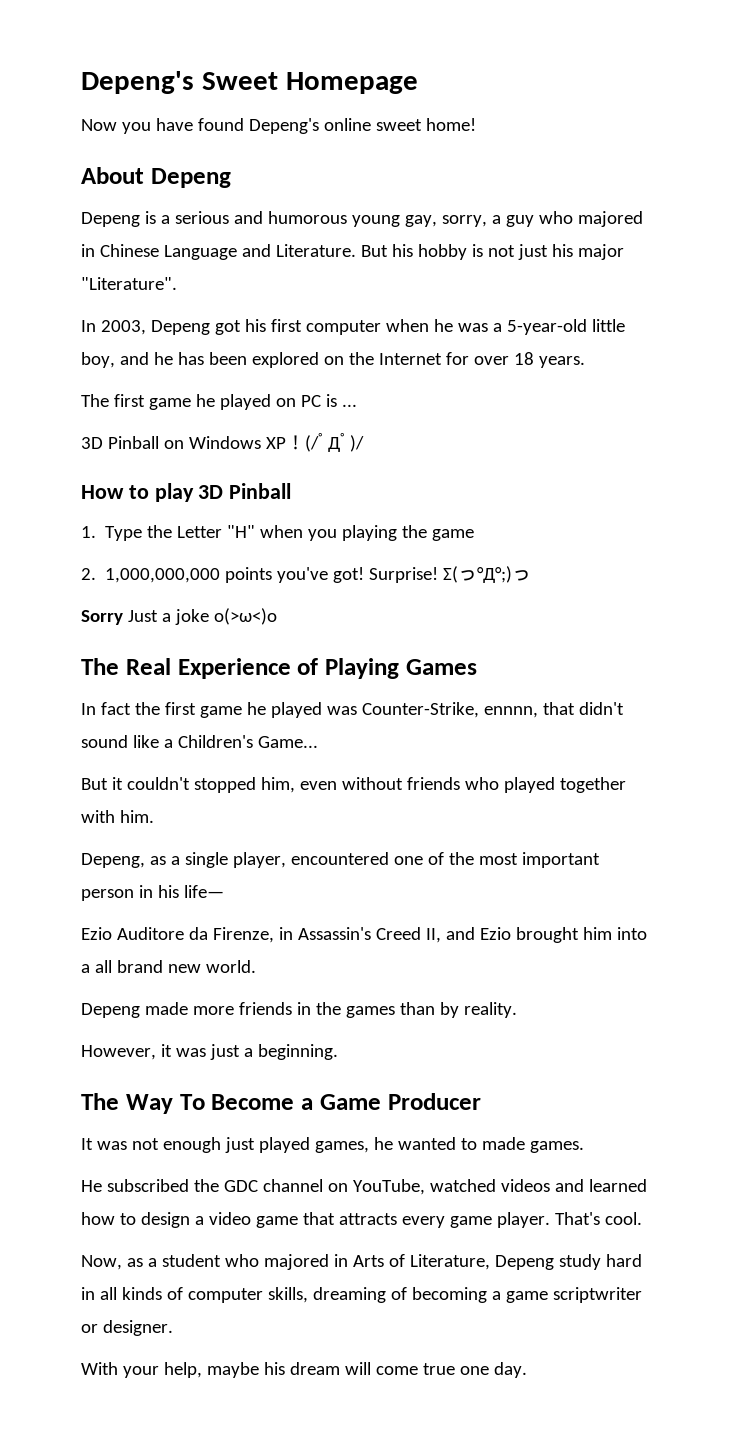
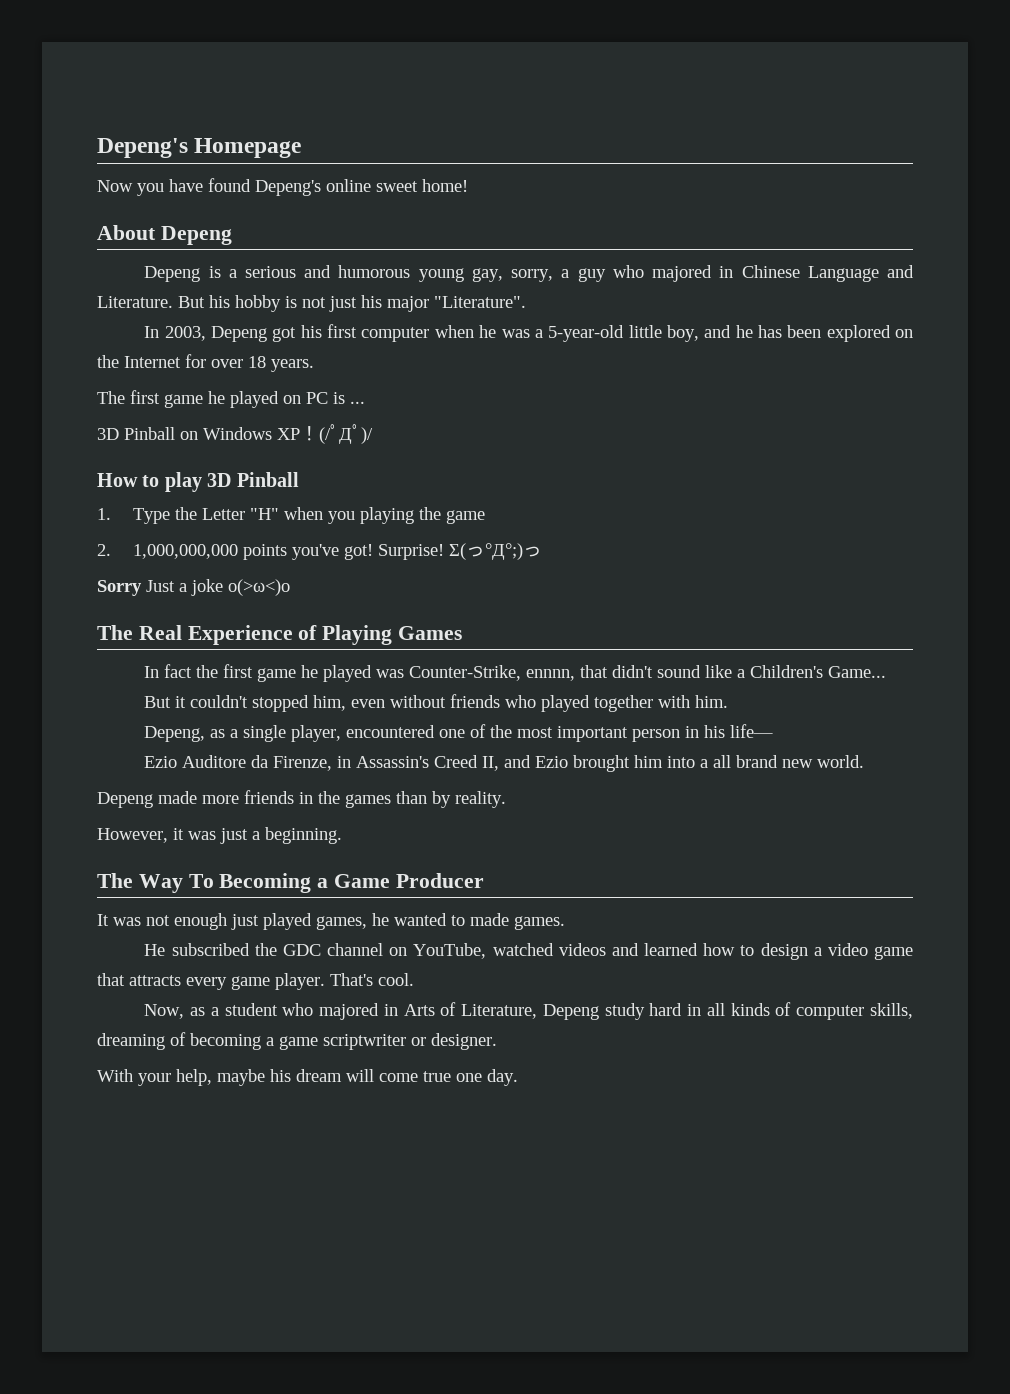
[81,71,278,94] Depeng's Sweet -> [97,138,188,158] Depeng's
[211,1094,295,1110] Become -> [219,873,312,893] Becoming

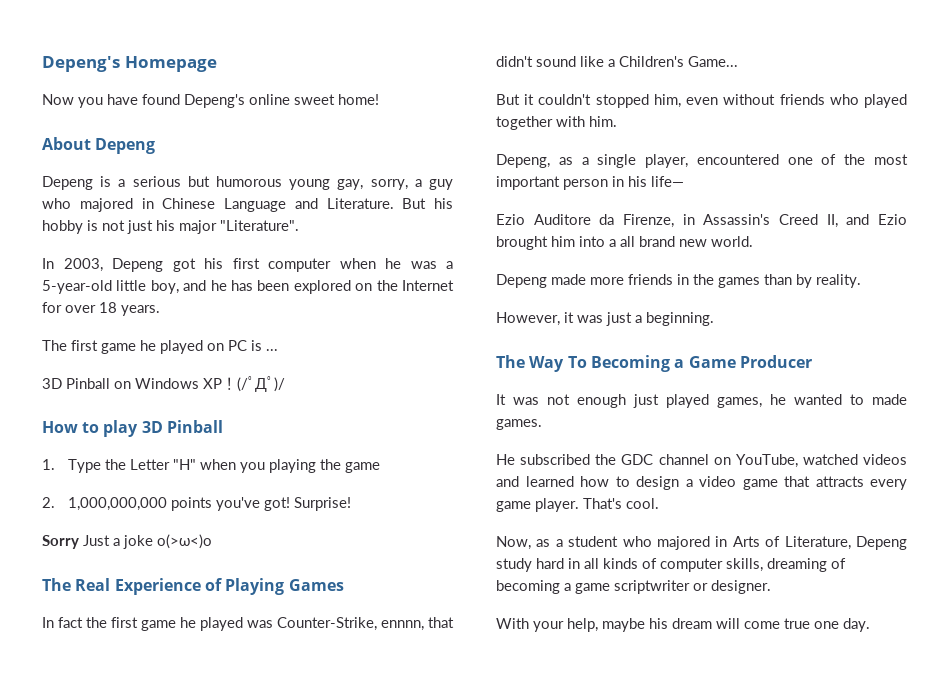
[304,265,332,278] and -> [187,176,210,187] but
[449,543,543,560] Σ(っ°Д°;)っ -> (351, 504) none

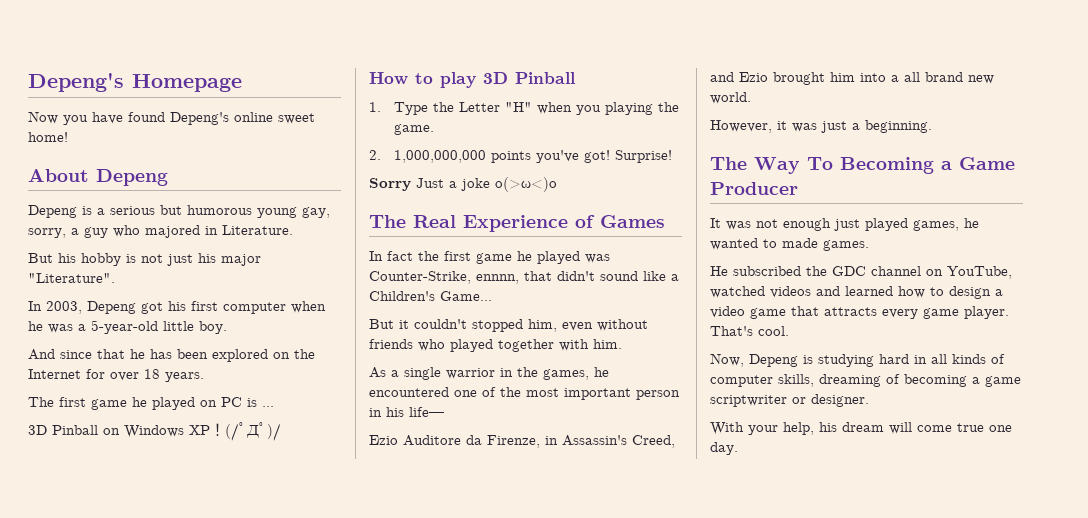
[162,198,318,212] Chinese Language and -> (218, 230) none
(394, 203) none -> (293, 230) //
[150,280,207,294] boy, and -> [199,321,227,334] [28,349,125,360] boy. // And since that
[344,462,380,473] game -> [393,124,434,135] game.
[225,578,285,595] Playing -> (595, 221) none
[496,154,689,168] Depeng, as a single player, -> [369,367,609,380] As a single warrior in the games, he
[779,214,838,228] Creed II, -> [632,435,675,448] Creed,
[496,274,861,288] // Depeng made more friends in the games than by reality. -> (751, 98) none
[536,536,907,550] [496,558,532,572] as a student who majored in Arts of Literature, Depeng study -> [749,354,874,367] Depeng is studying
[602,618,645,632] maybe -> (814, 428) none

